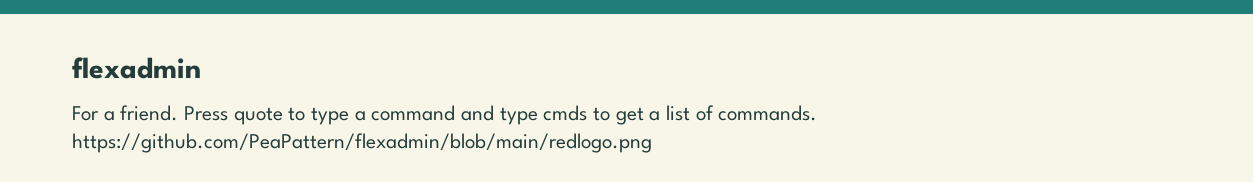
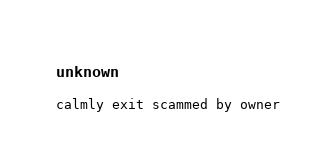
[72,57,201,79] [72,105,818,125] [72,133,652,153] flexadmin // For a friend. Press quote to type a command and type cmds to get a list of commands. https://github.com/PeaPattern/flexadmin/blob/main/redlogo.png -> [56,66,119,77] [56,98,280,112] unknown // calmly exit scammed by owner

